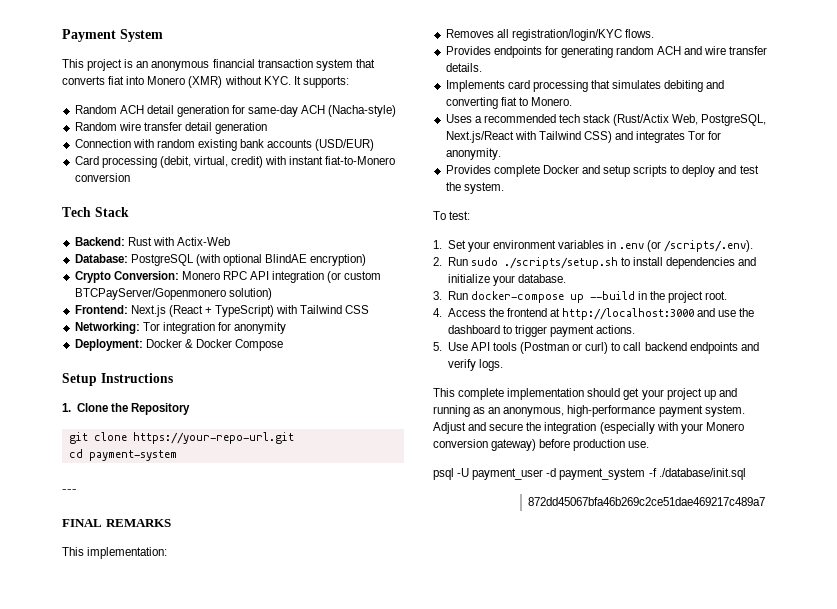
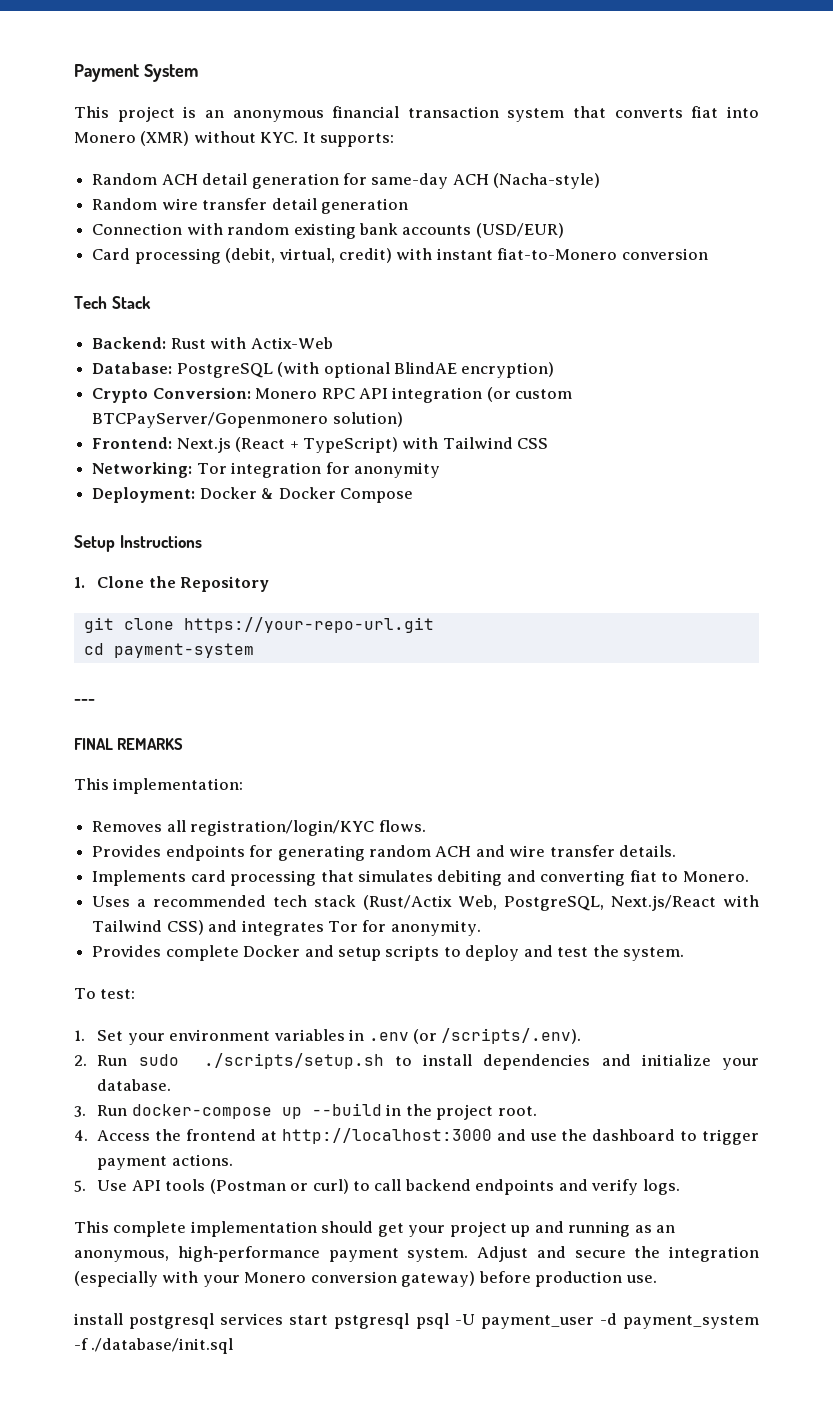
(650, 444) none -> [74,1313,410,1329] install postgresql services start pstgresql
[528,497,766,506] // 872dd45067bfa46b269c2ce51dae469217c489a7 -> (234, 1346) none

